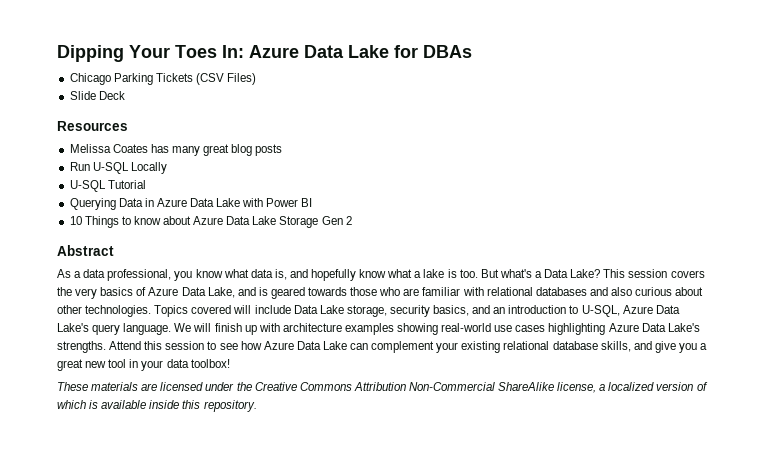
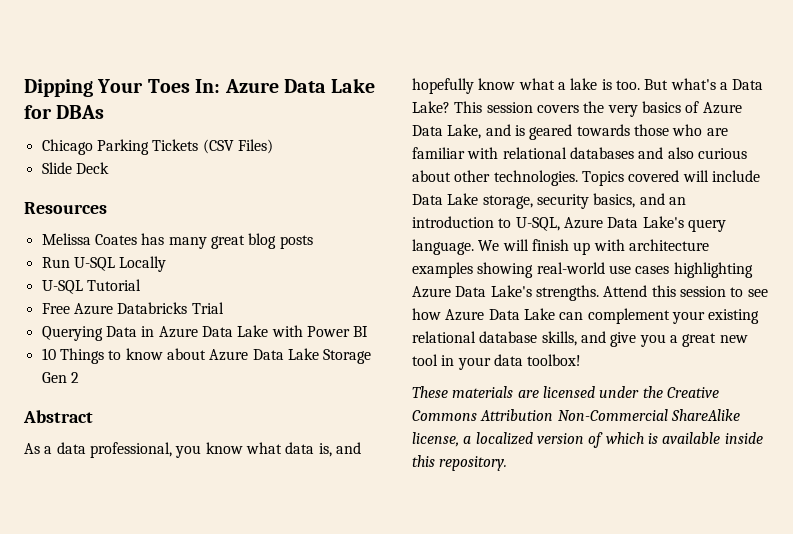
(146, 184) none -> [41,302,224,315] // Free Azure Databricks Trial

